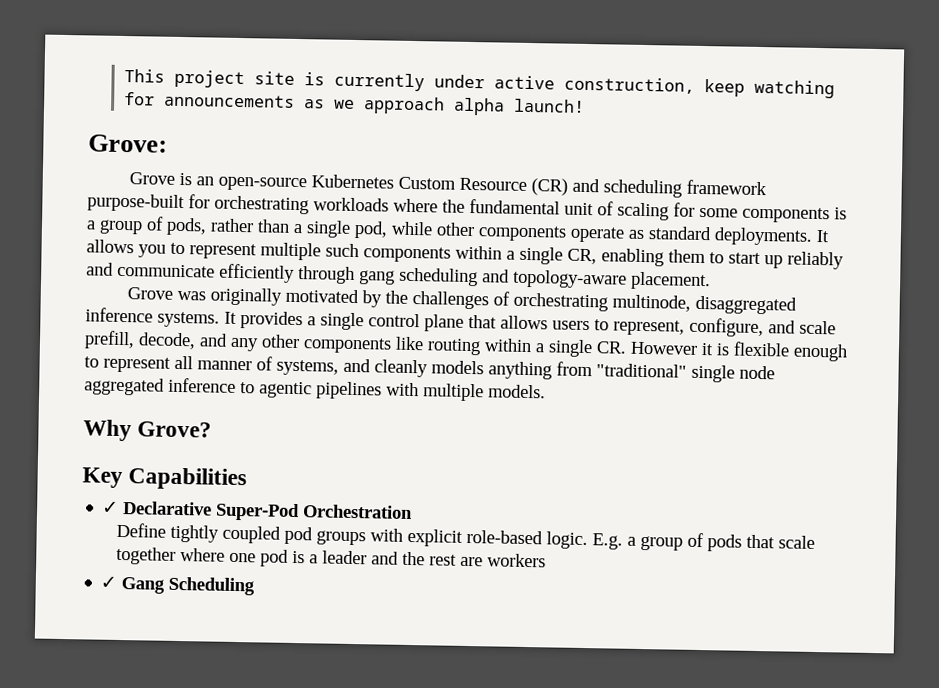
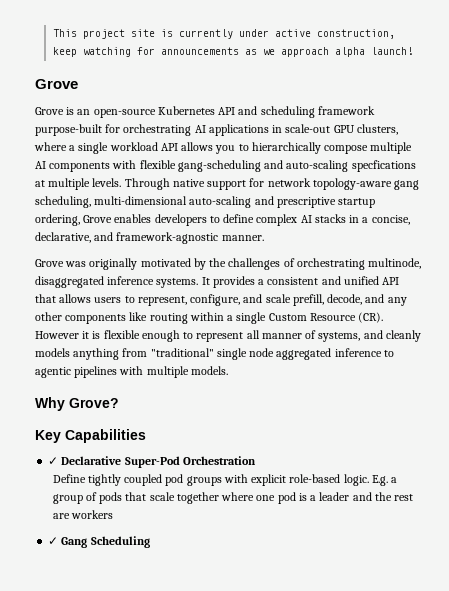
[88,134,168,153] Grove: -> [35,79,78,89] Grove
[397,176,568,196] Custom Resource (CR) -> [218,107,236,115] API
[313,197,847,224] [86,216,830,246] [86,239,844,270] [86,262,711,291] workloads where the fundamental unit of scaling for some components is a group of pods, rather than a single pod, while other components operate as standard deployments. It allows you to represent multiple such components within a single CR, enabling them to start up reliably and communicate efficiently through gang scheduling and topology-aware placement. -> [194,124,398,136] [34,142,413,154] [35,160,416,172] [35,178,420,190] [35,196,376,208] [35,214,410,226] [35,232,264,244] AI applications in scale-out GPU clusters, where a single workload API allows you to hierarchically compose multiple AI components with flexible gang-scheduling and auto-scaling specfications at multiple levels. Through native support for network topology-aware gang scheduling, multi-dimensional auto-scaling and prescriptive startup ordering, Grove enables developers to define complex AI stacks in a concise, declarative, and framework-agnostic manner.
[320,312,464,332] single control plane -> [267,276,400,285] consistent and unified API
[596,341,627,354] CR. -> [268,312,384,323] Custom Resource (CR).

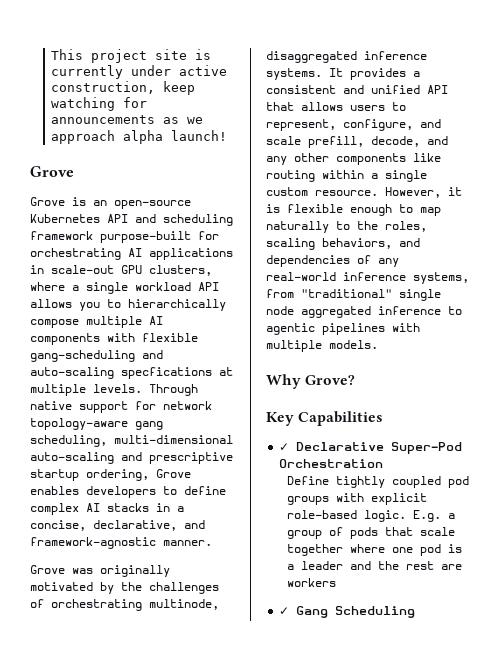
[268,312,384,323] [35,331,79,339] Custom Resource (CR). However -> [266,187,441,198] custom resource. However,
[196,330,421,342] [35,348,120,360] represent all manner of systems, and cleanly models anything -> [420,207,441,216] [266,221,427,233] [266,238,420,250] [266,255,399,267] [266,272,469,284] map naturally to the roles, scaling behaviors, and dependencies of any real-world inference systems,

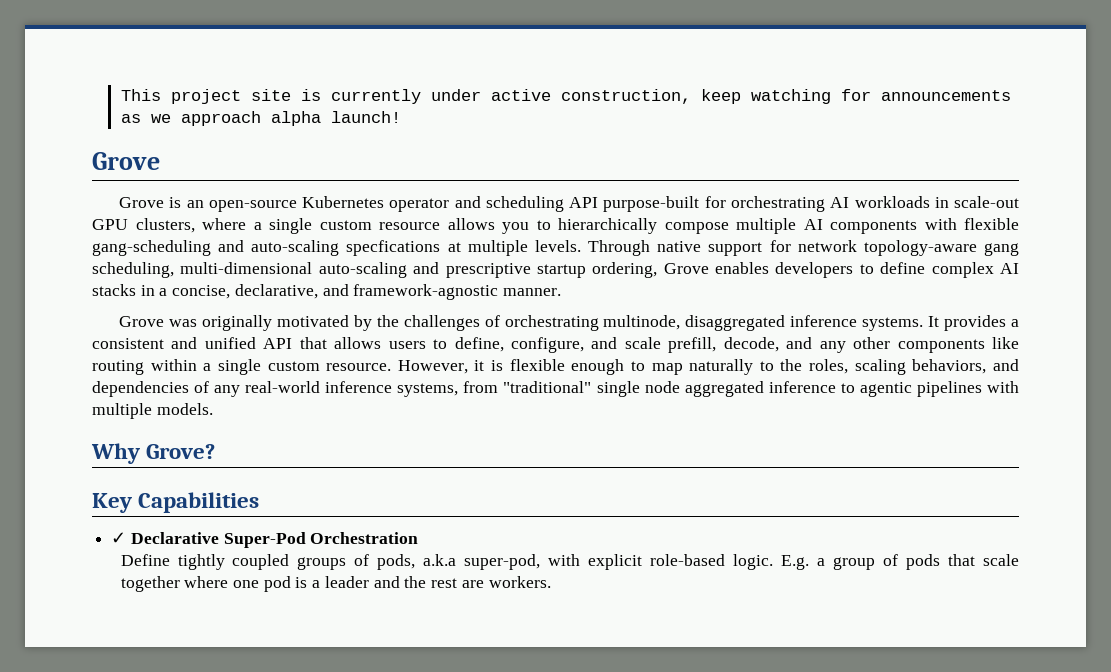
[107,214,128,223] API -> [389,198,450,212] operator
[30,231,93,240] framework -> [569,197,599,208] API
[149,248,233,260] applications -> [854,196,930,208] workloads
[135,282,219,291] workload API -> [319,220,440,230] custom resource
[266,119,336,131] represent, -> [454,337,504,352] define,
[448,476,470,488] [287,496,330,505] pod groups -> [297,554,541,570] groups of pods, a.k.a super-pod,
[287,578,337,587] [279,606,416,618] workers // ✓ Gang Scheduling -> [488,576,551,588] workers.

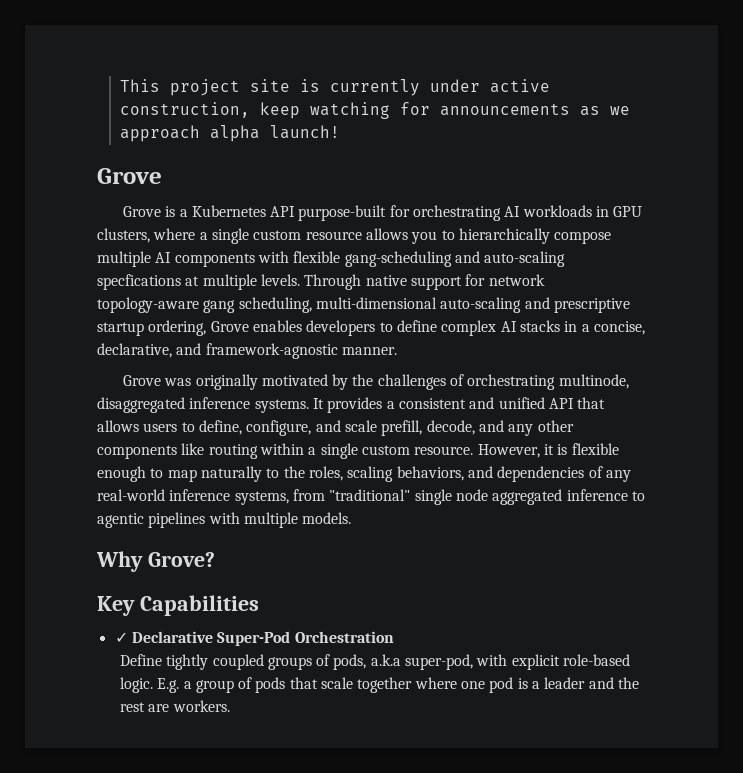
[186,196,564,212] an open-source Kubernetes operator and scheduling -> [179,205,266,217] a Kubernetes
[953,196,1019,208] scale-out -> (610, 211) none

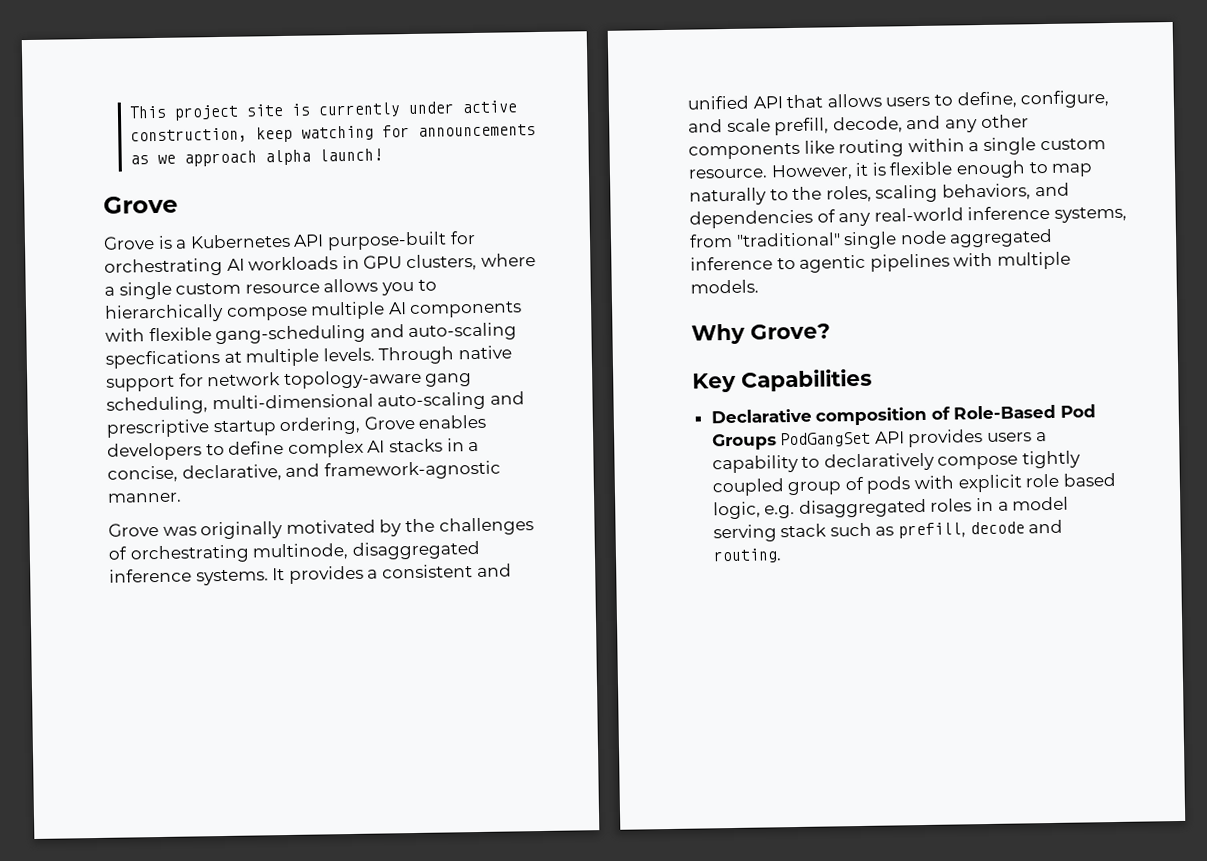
[114,631,394,646] [119,654,631,670] [119,677,640,693] [119,700,230,712] ✓ Declarative Super-Pod Orchestration // Define tightly coupled groups of pods, a.k.a super-pod, with explicit role-based logic. E.g. a group of pods that scale together where one pod is a leader and the rest are workers. -> [710,404,1097,426] [711,429,1047,451] [711,450,1082,474] [711,472,1116,497] [712,496,1070,520] [712,519,1064,543] [712,548,782,564] Declarative composition of Role-Based Pod Groups PodGangSet API provides users a capability to declaratively compose tightly coupled group of pods with explicit role based logic, e.g. disaggregated roles in a model serving stack such as prefill, decode and routing.

